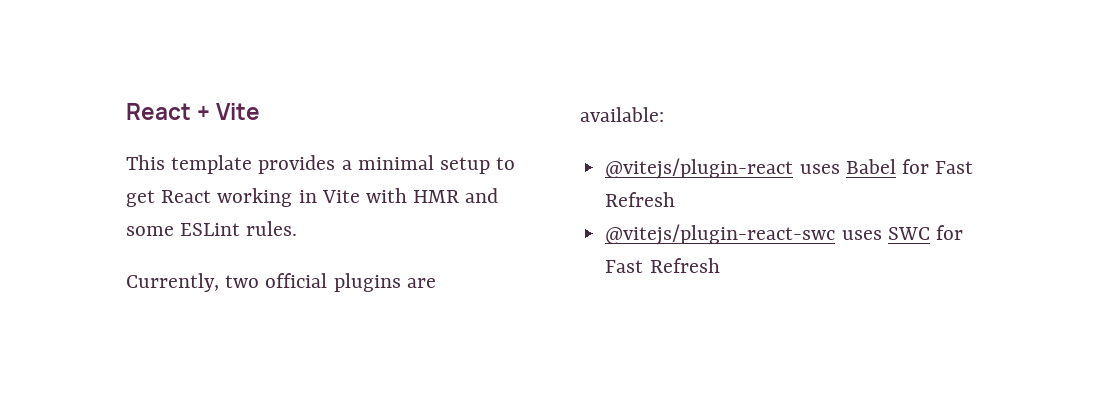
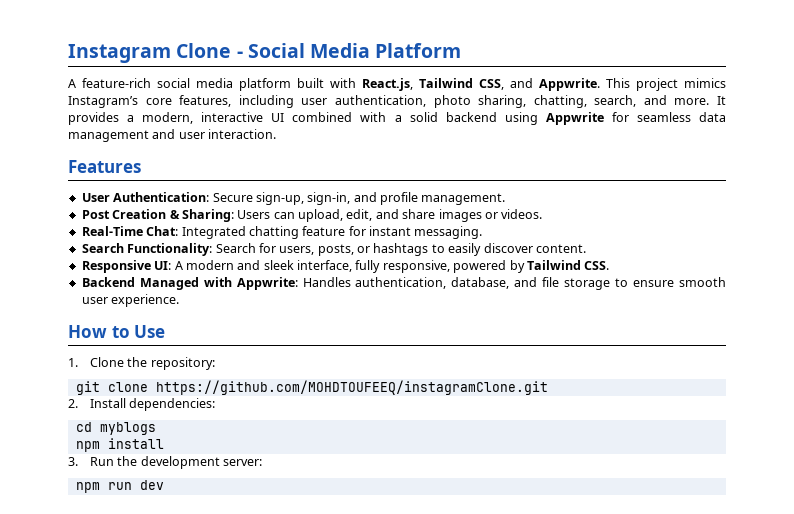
[126,103,261,120] [126,155,516,174] [126,188,499,207] [126,221,298,236] [126,273,436,292] [580,107,664,122] [605,158,974,179] [605,192,676,207] [605,224,963,245] [605,258,720,273] React + Vite // This template provides a minimal setup to get React working in Vite with HMR and some ESLint rules. // Currently, two official plugins are available: // @vitejs/plugin-react uses Babel for Fast Refresh // @vitejs/plugin-react-swc uses SWC for Fast Refresh -> [68,43,462,63] [68,78,726,91] [68,95,727,108] [68,112,726,125] [68,129,277,142] [68,160,141,173] [81,192,506,205] [81,209,543,222] [81,226,483,239] [81,243,586,256] [81,260,610,273] [81,277,726,290] [81,294,180,307] [68,325,166,338] [68,357,215,370] [75,380,548,395] [68,398,216,411] [75,422,156,435] [75,438,164,452] [68,456,262,469] [75,480,164,493] Instagram Clone - Social Media Platform // A feature-rich social media platform built with React.js, Tailwind CSS, and Appwrite. This project mimics Instagram’s core features, including user authentication, photo sharing, chatting, search, and more. It provides a modern, interactive UI combined with a solid backend using Appwrite for seamless data management and user interaction. // Features // User Authentication: Secure sign-up, sign-in, and profile management. // Post Creation & Sharing: Users can upload, edit, and share images or videos. // Real-Time Chat: Integrated chatting feature for instant messaging. // Search Functionality: Search for users, posts, or hashtags to easily discover content. // Responsive UI: A modern and sleek interface, fully responsive, powered by Tailwind CSS. // Backend Managed with Appwrite: Handles authentication, database, and file storage to ensure smooth user experience. // How to Use // 1. Clone the repository: // git clone https://github.com/MOHDTOUFEEQ/instagramClone.git // 2. Install dependencies: // cd myblogs // npm install // 3. Run the development server: // npm run dev

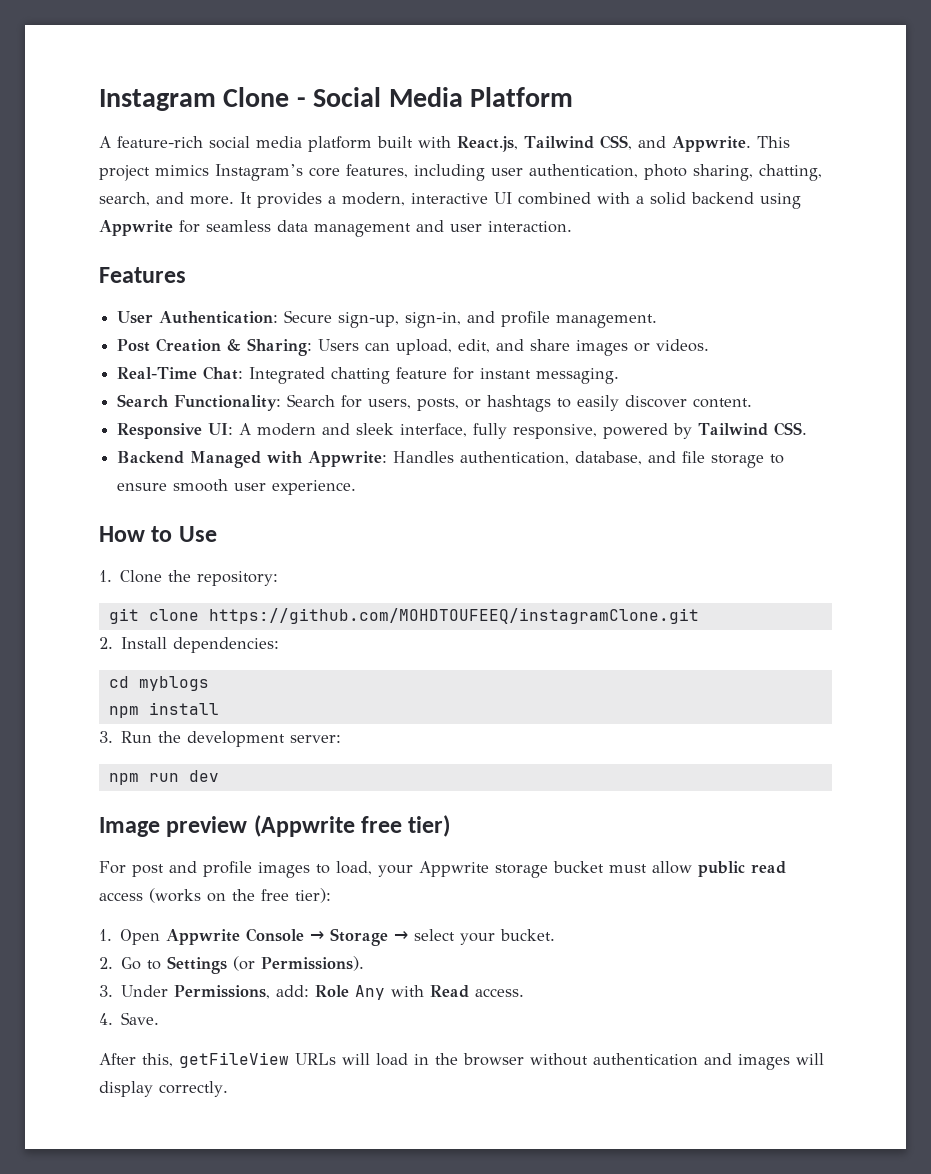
(164, 485) none -> [99,815,451,837] [99,861,786,878] [99,888,331,903] [99,928,556,946] [99,956,365,974] [99,985,525,1000] [99,1012,160,1025] [99,1052,824,1070] [99,1081,228,1097] // Image preview (Appwrite free tier) // For post and profile images to load, your Appwrite storage bucket must allow public read access (works on the free tier): // 1. Open Appwrite Console → Storage → select your bucket. // 2. Go to Settings (or Permissions). // 3. Under Permissions, add: Role Any with Read access. // 4. Save. // After this, getFileView URLs will load in the browser without authentication and images will display correctly.

